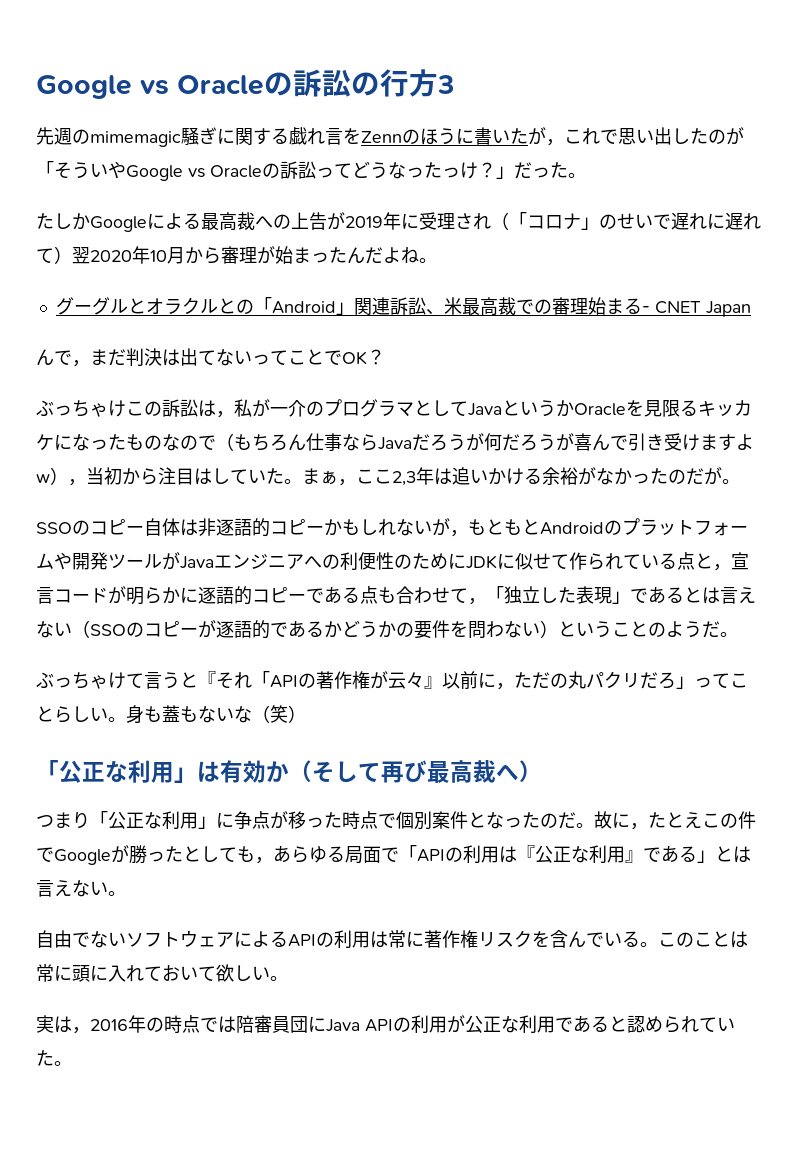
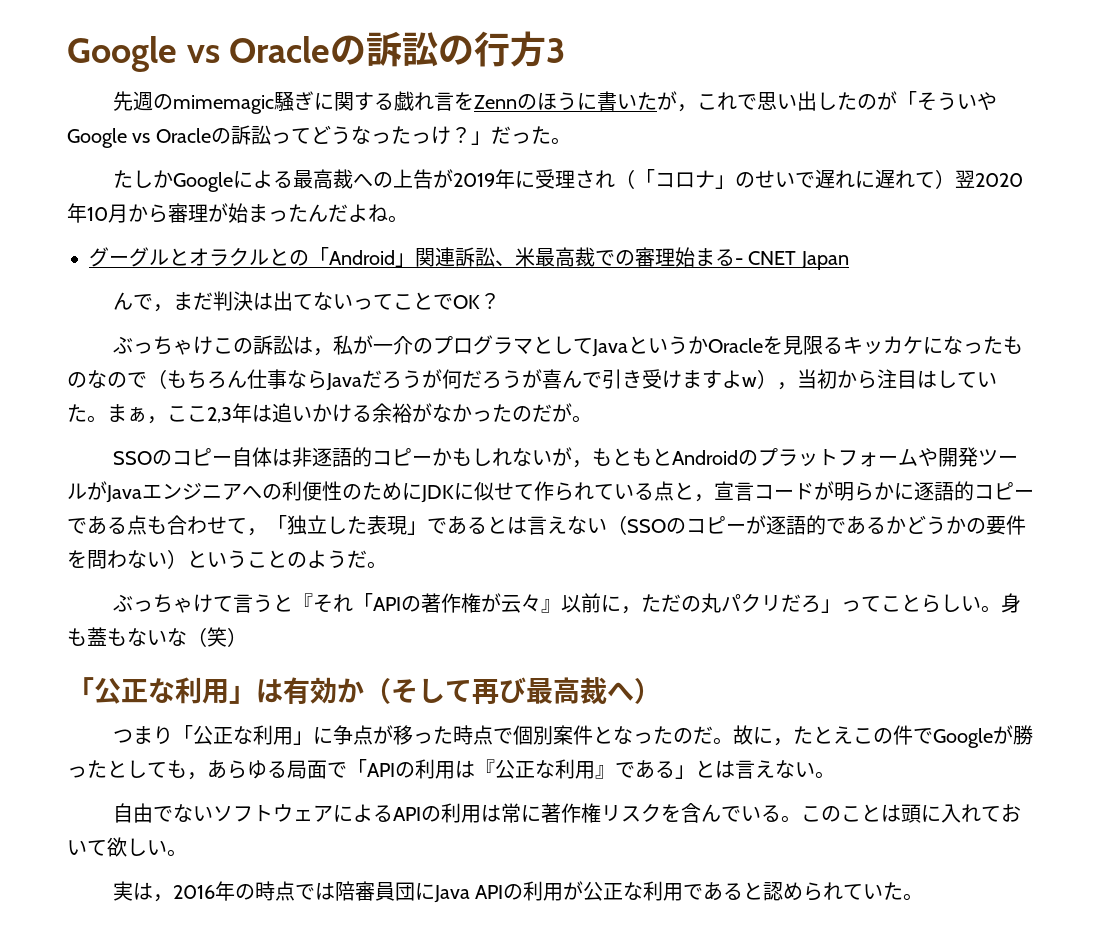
[36,964,72,982] 常に -> (902, 813) none

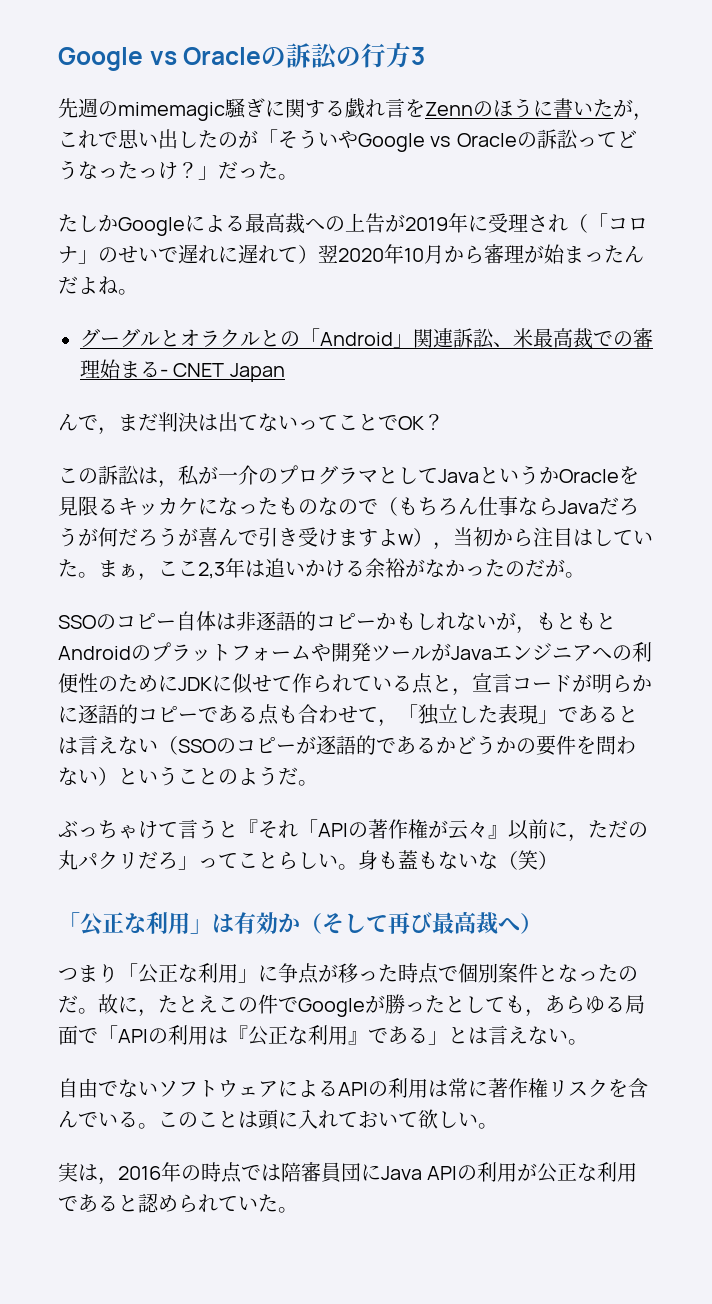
[113,336,214,355] ぶっちゃけ -> (444, 422) none

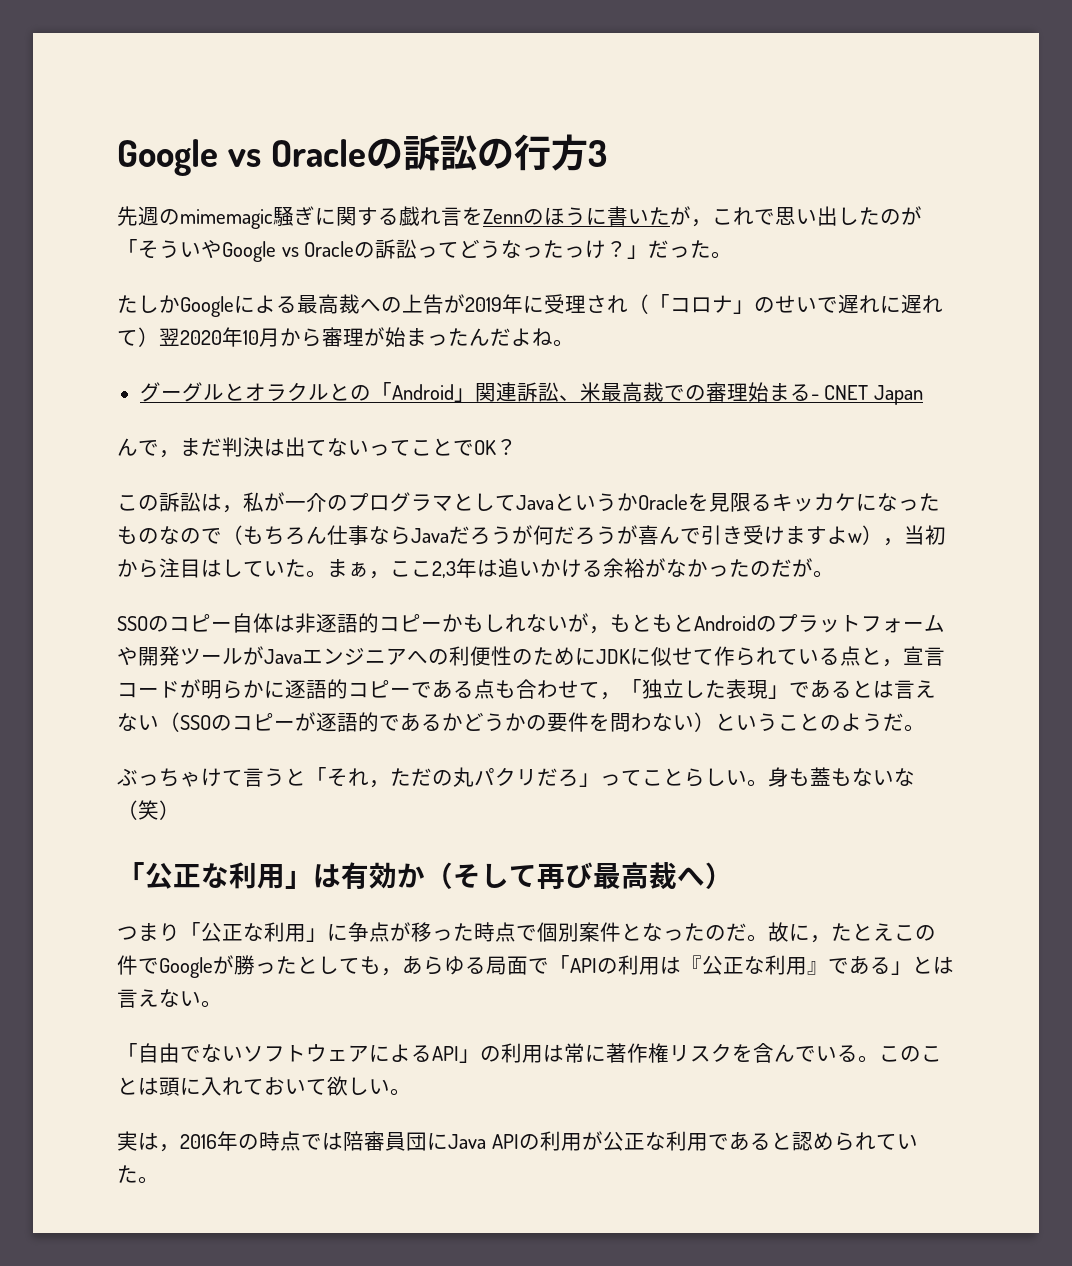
[238,819,568,840] 『それ「APIの著作権が云々』以前に -> [306,767,369,787] 「それ
(588, 1042) none -> [117,1043,138,1061] 「
(368, 1089) none -> [459,1049,480,1063] 」

